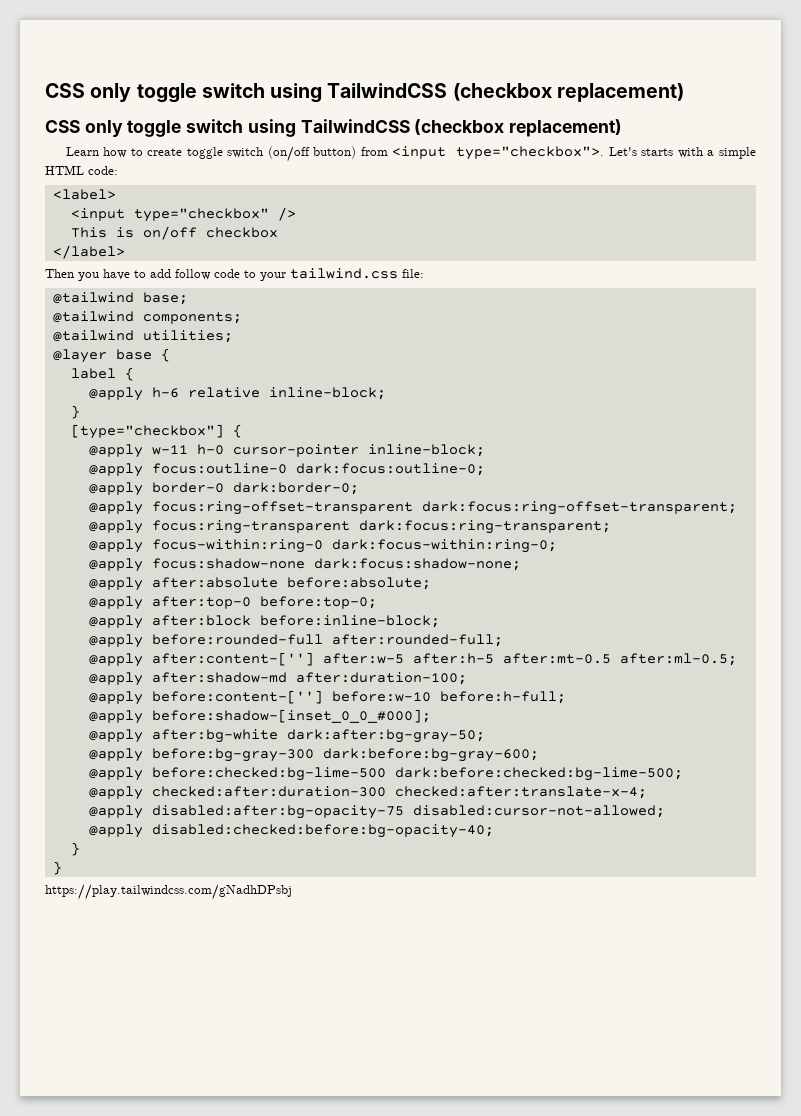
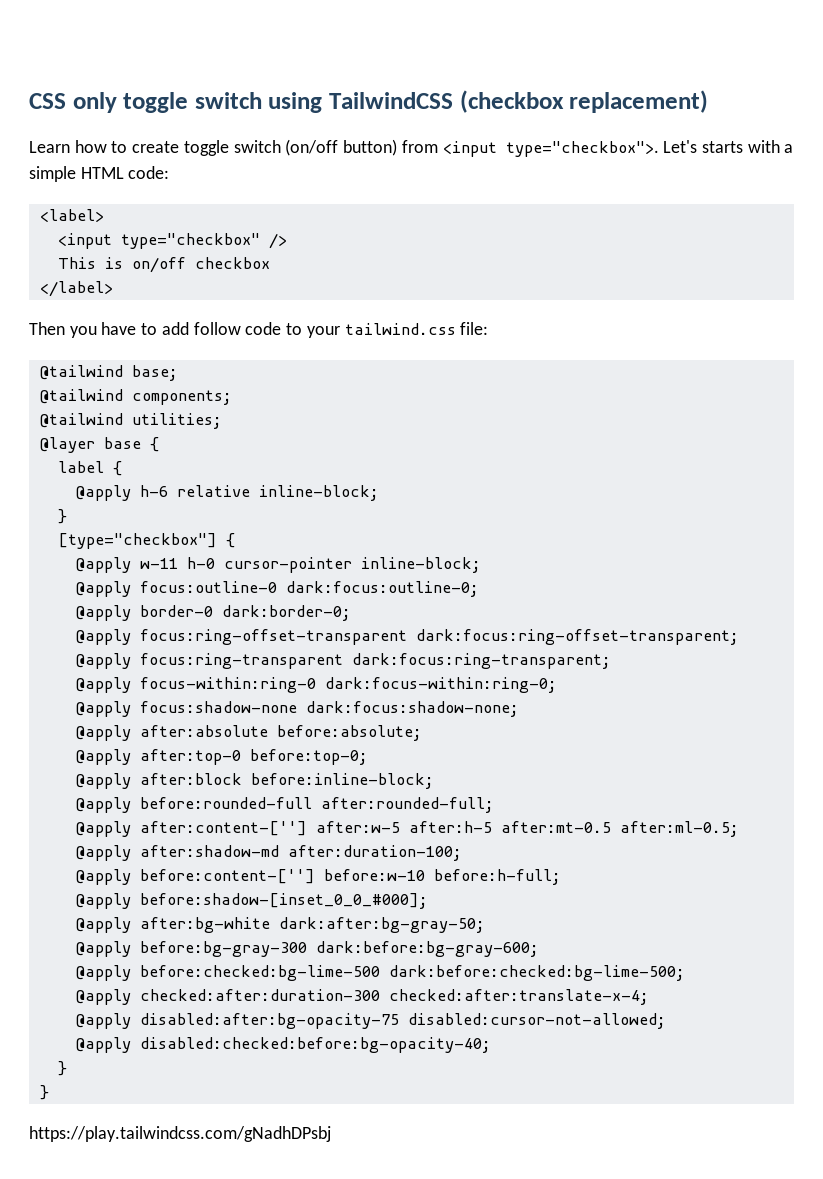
[45,83,684,103] [45,119,623,137] CSS only toggle switch using TailwindCSS (checkbox replacement) // CSS only toggle switch using TailwindCSS (checkbox replacement) -> [29,90,709,113] CSS only toggle switch using TailwindCSS (checkbox replacement)

